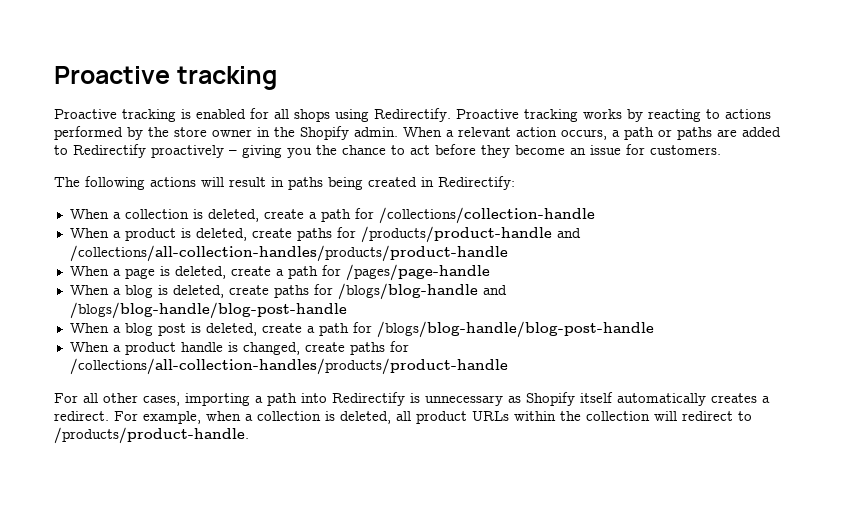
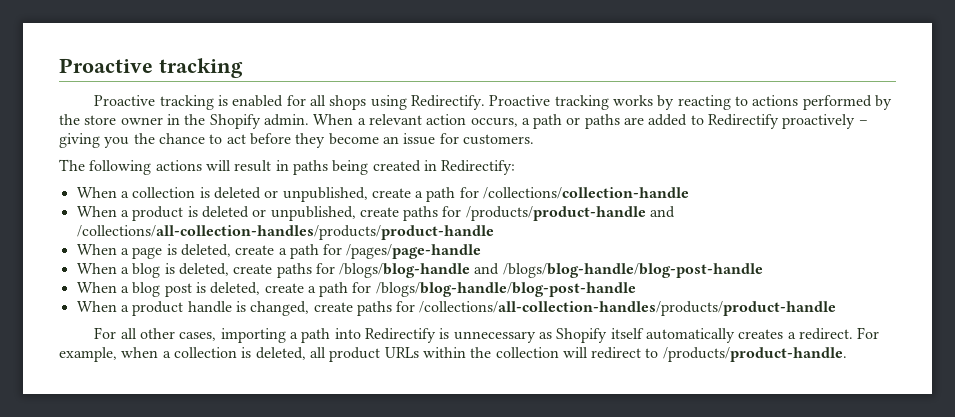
[207,209,259,222] deleted, -> [213,187,368,202] deleted or unpublished,
[195,228,247,241] deleted, -> [201,206,356,221] deleted or unpublished,

